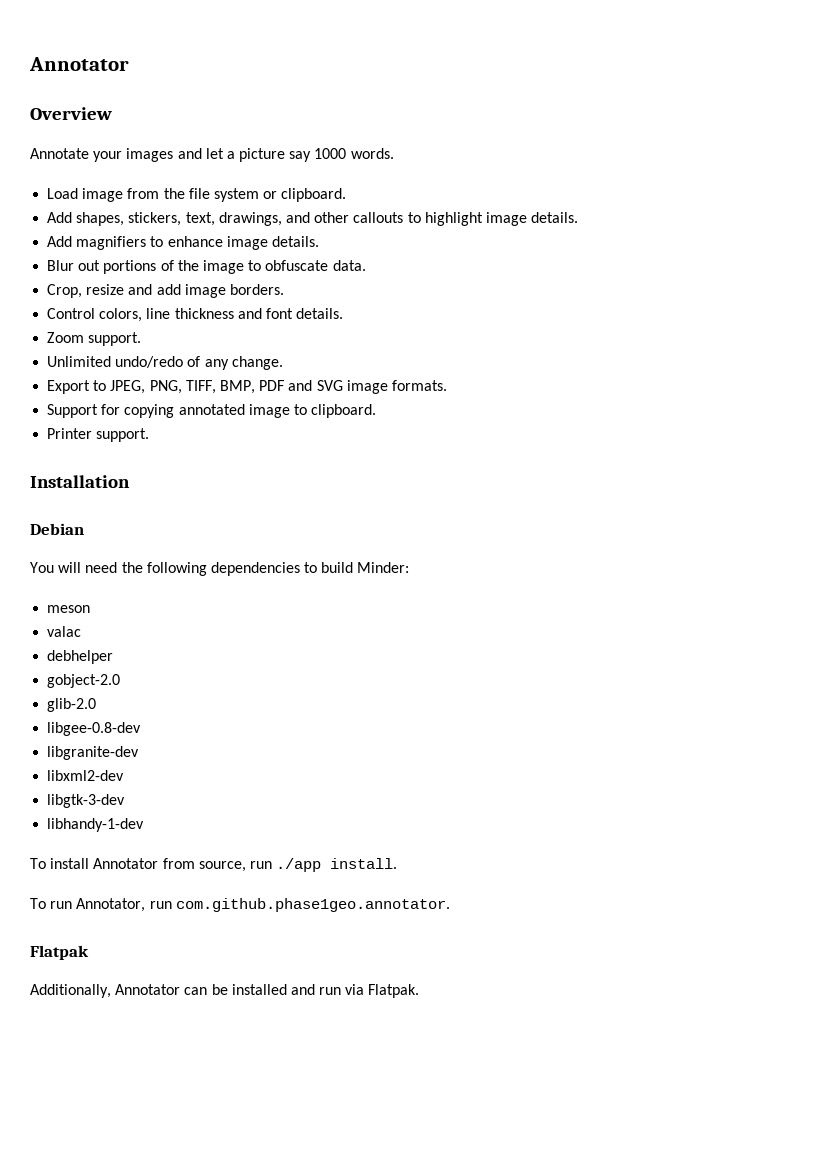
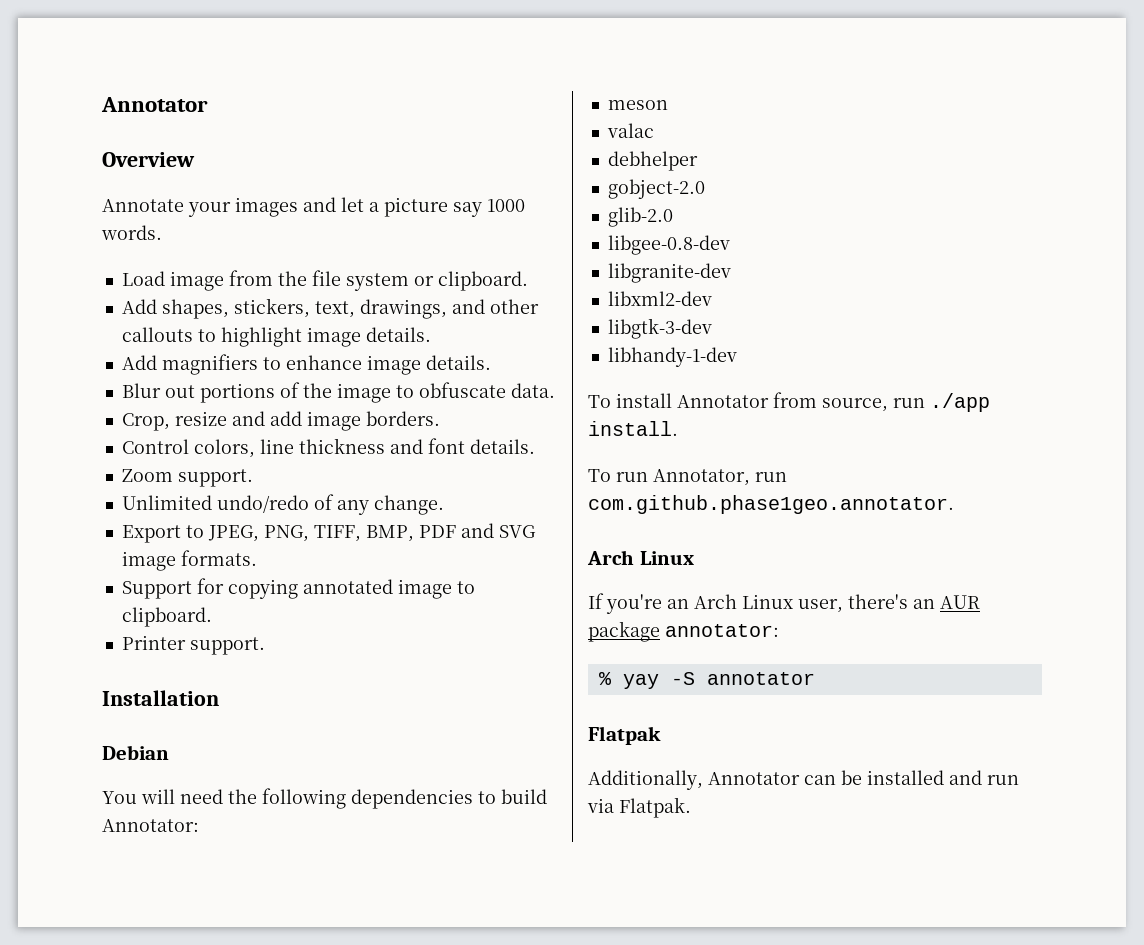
[357,562,410,573] Minder: -> [102,819,199,832] Annotator:
(450, 905) none -> [587,550,694,565] [588,593,980,614] [588,621,779,642] [598,672,815,689] // Arch Linux // If you're an Arch Linux user, there's an AUR package annotator: // % yay -S annotator

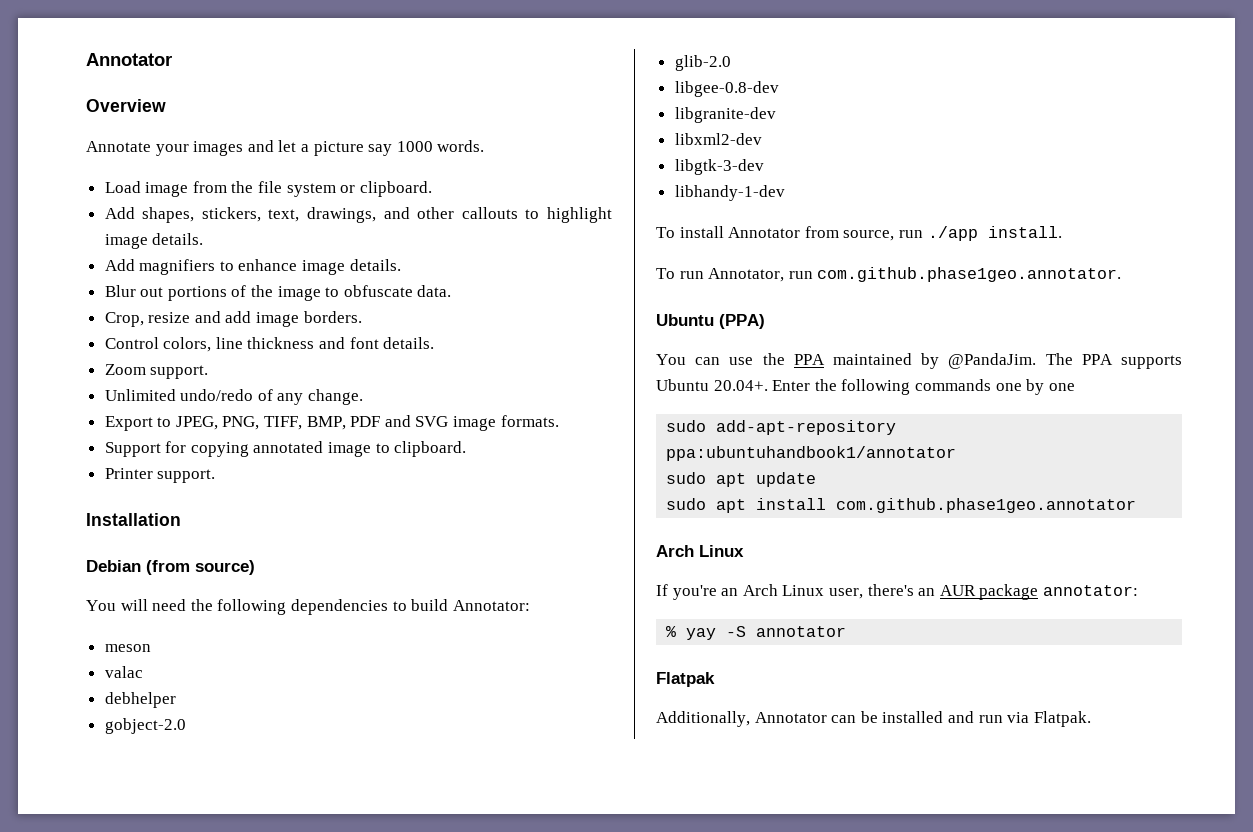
(169, 752) none -> [146,560,255,575] (from source)
(954, 504) none -> [656,314,765,329] [656,353,1182,369] [656,379,1075,395] [666,420,897,435] [666,446,957,461] [666,472,817,487] [666,498,1137,513] // Ubuntu (PPA) // You can use the PPA maintained by @PandaJim. The PPA supports Ubuntu 20.04+. Enter the following commands one by one // sudo add-apt-repository ppa:ubuntuhandbook1/annotator // sudo apt update // sudo apt install com.github.phase1geo.annotator

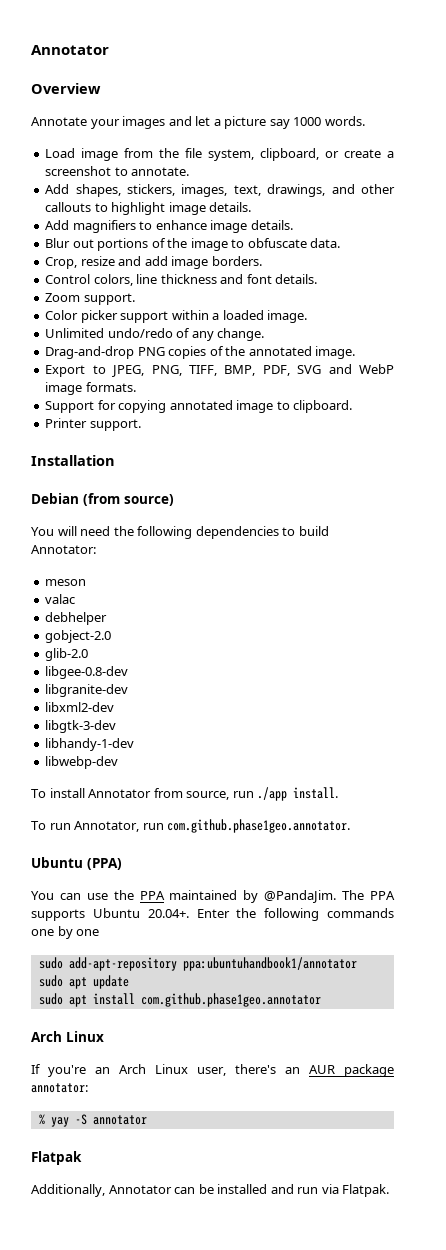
[286,181,432,197] system or clipboard. -> [208,148,395,161] [45,166,190,176] system, clipboard, or create a screenshot to annotate.
(261, 214) none -> [181,184,228,197] images,
(209, 372) none -> [45,310,308,323] // Color picker support within a loaded image.
(364, 397) none -> [45,346,356,359] // Drag-and-drop PNG copies of the annotated image.
[350,415,449,427] PDF and SVG -> [262,364,394,376] PDF, SVG and WebP
(785, 193) none -> [45,756,119,769] // libwebp-dev

